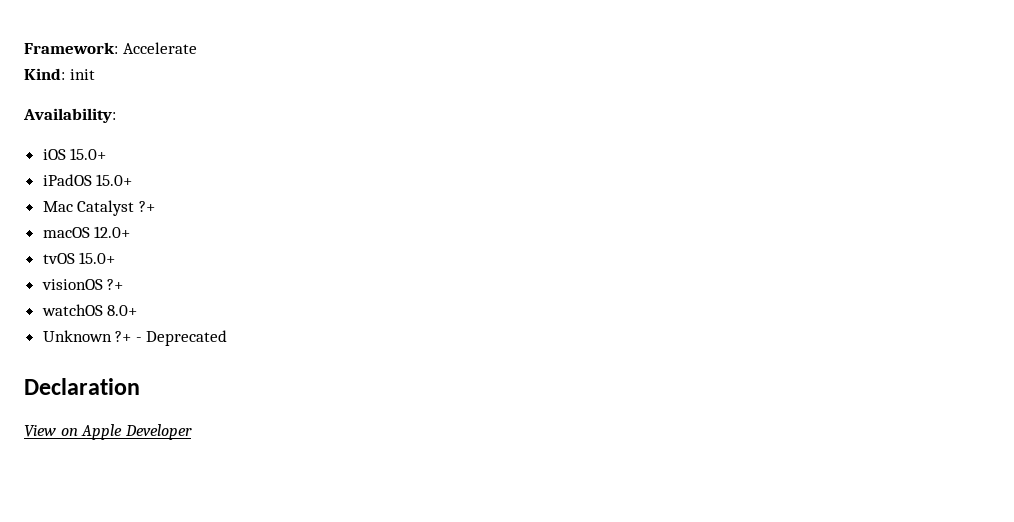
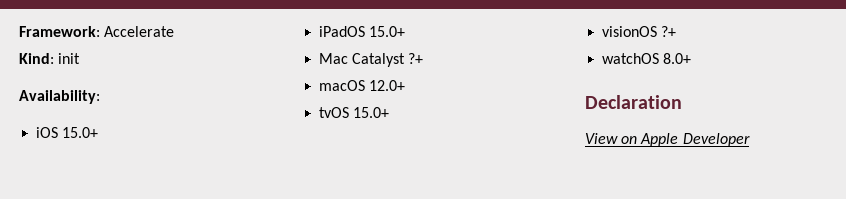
[42,330,228,346] // Unknown ?+ - Deprecated -> (692, 58) none

